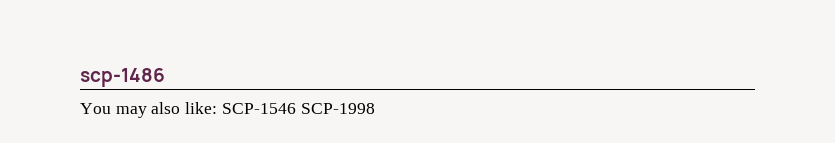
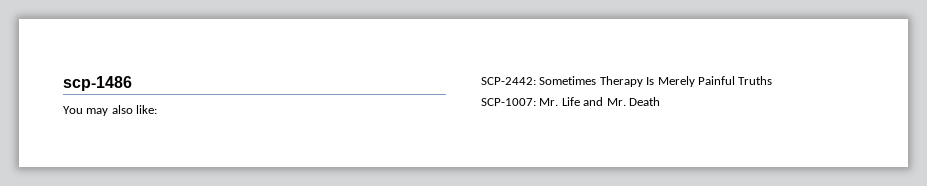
[221,103,375,114] SCP-1546 SCP-1998 -> [481,76,773,87] [481,97,660,106] // SCP-2442: Sometimes Therapy Is Merely Painful Truths // SCP-1007: Mr. Life and Mr. Death

